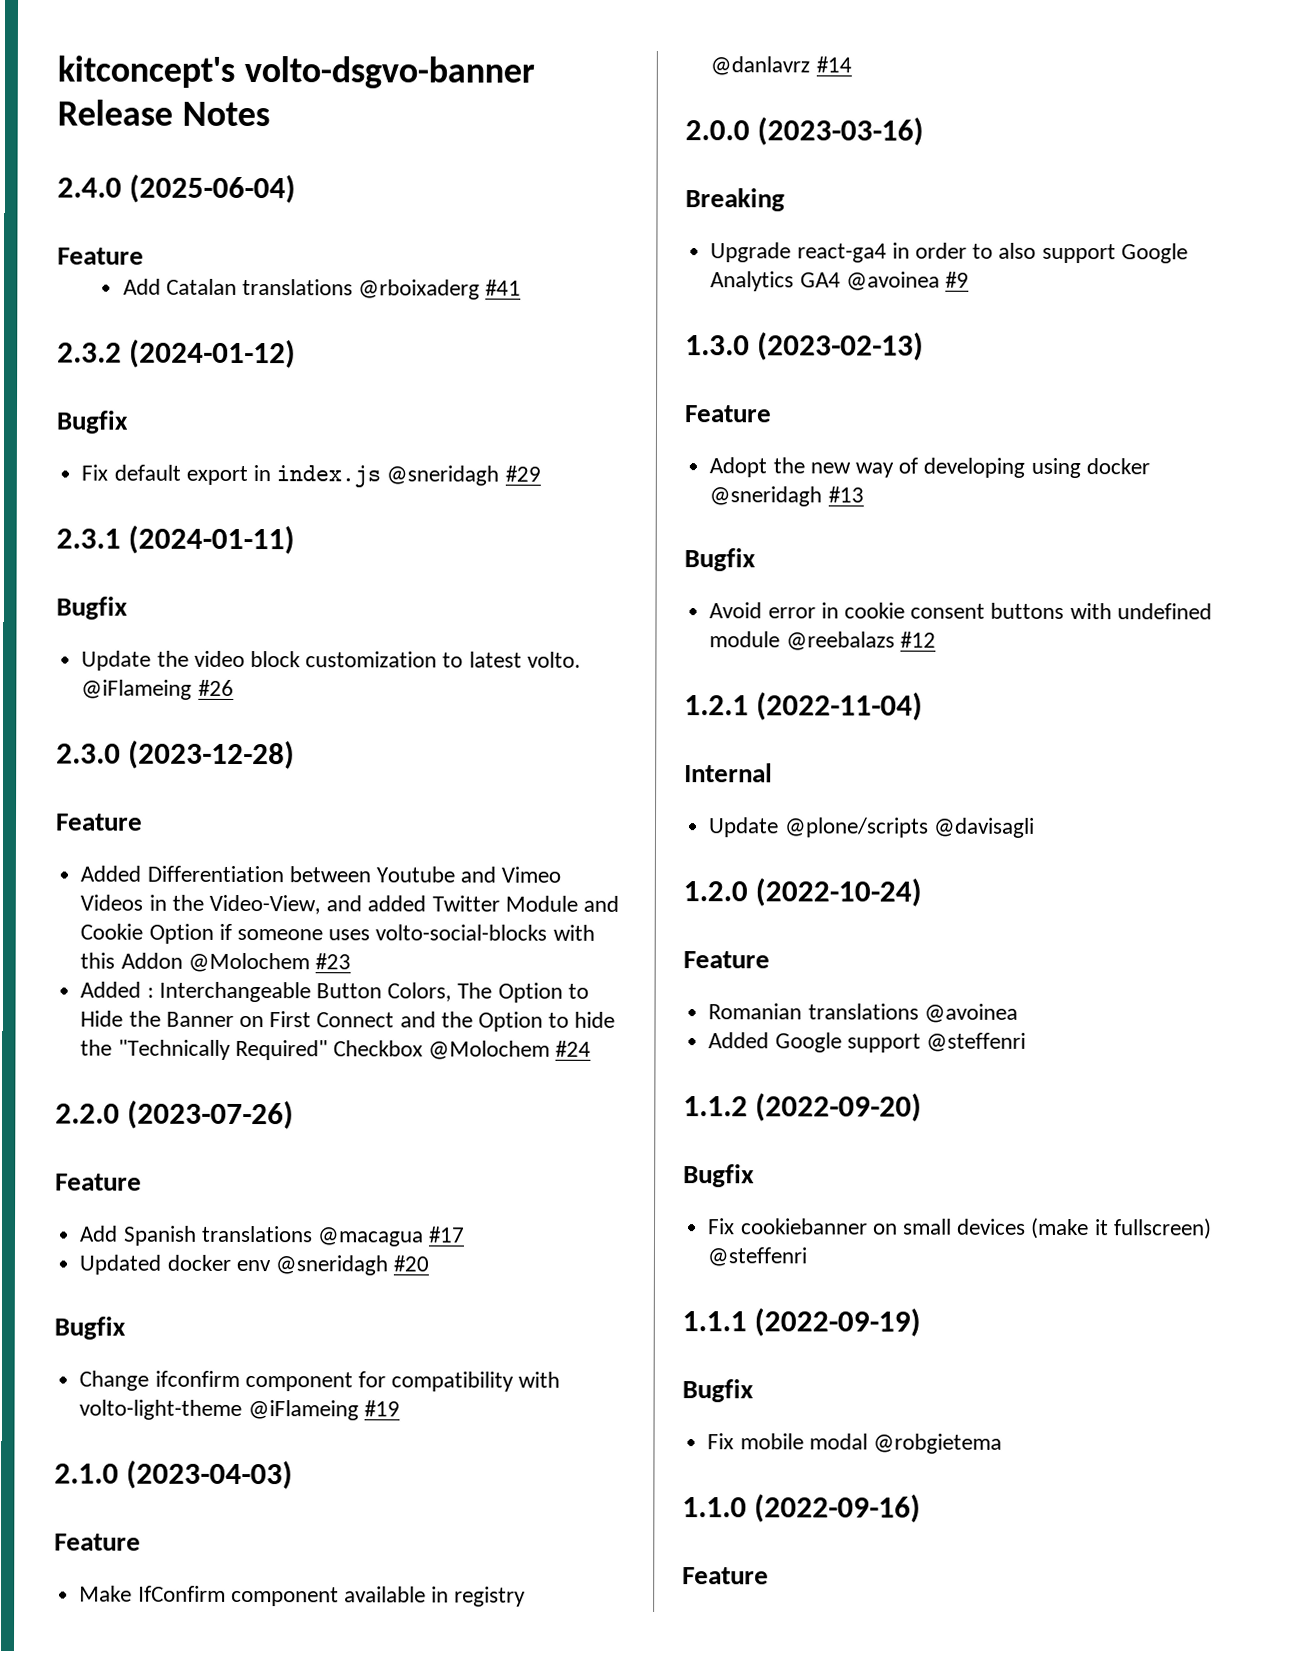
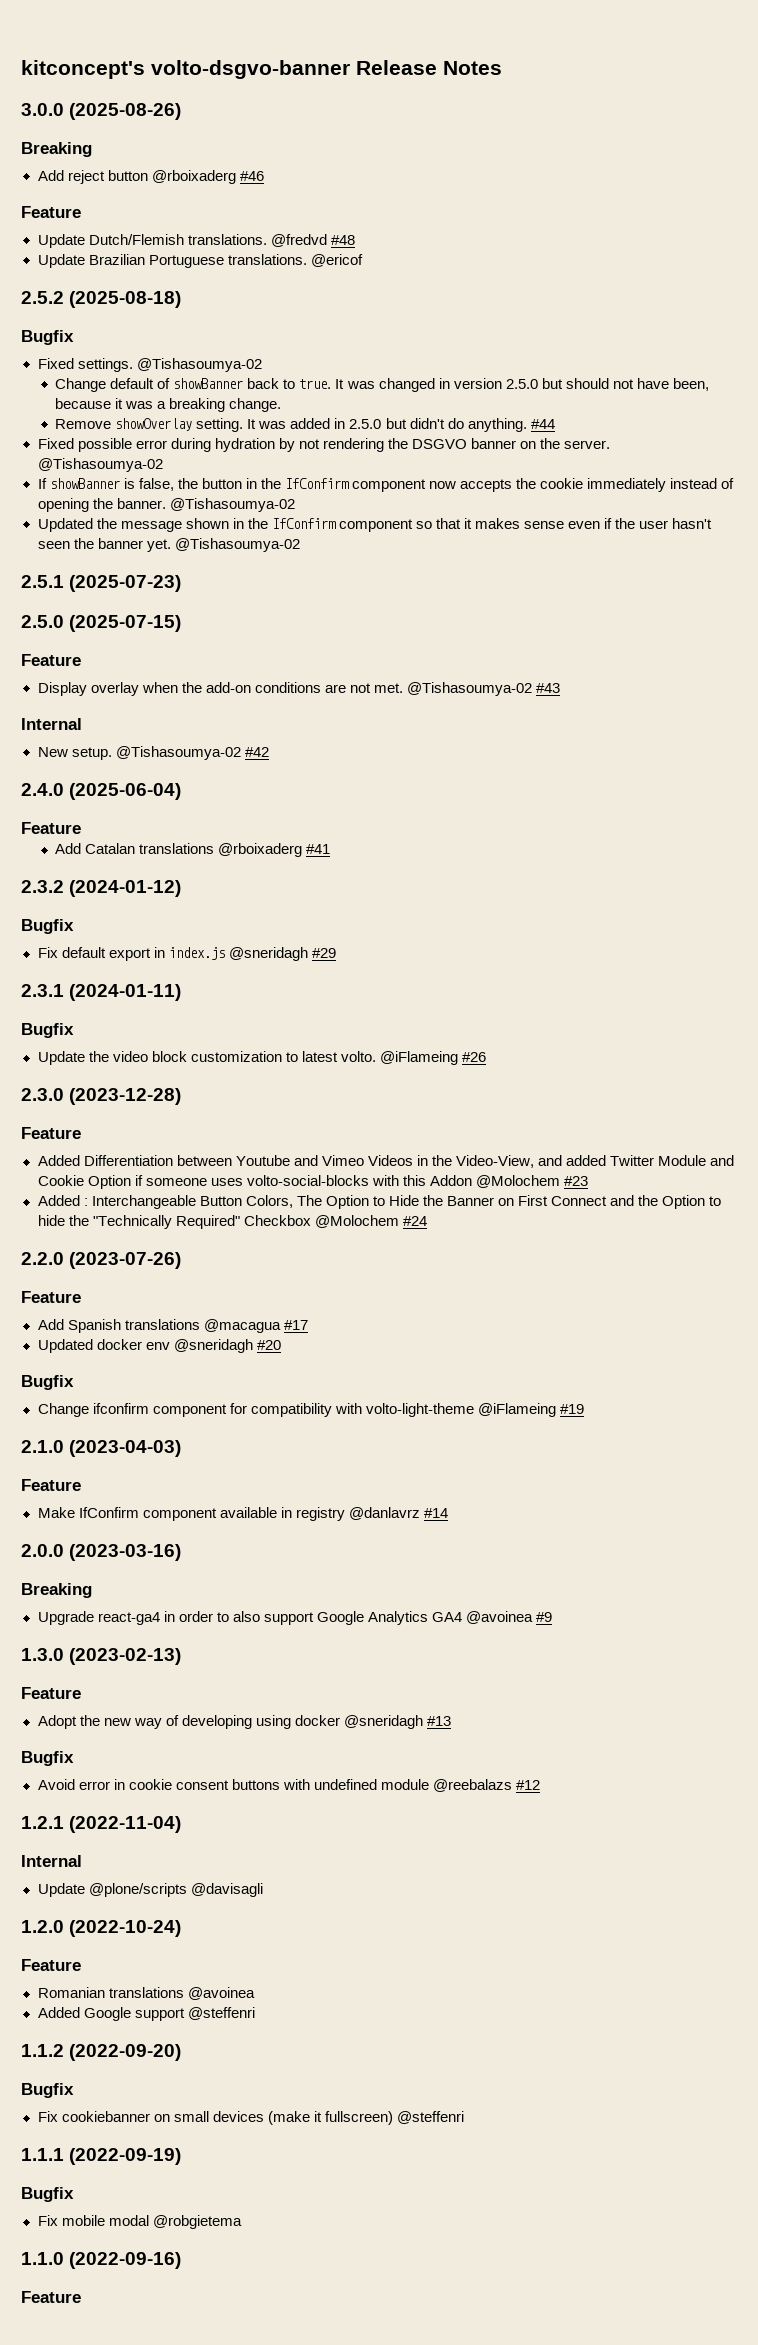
(270, 114) none -> [21,103,182,120] [21,142,92,157] [37,170,264,184] [21,206,81,218] [37,234,355,248] [37,254,363,268] [21,291,182,308] [21,330,74,345] [37,358,262,372] [55,378,709,392] [55,398,282,412] [55,418,555,432] [37,438,611,452] [37,458,163,472] [37,478,735,492] [37,498,295,512] [37,518,713,532] [37,538,300,552] [21,575,182,592] [21,615,182,632] [21,654,81,666] [37,682,560,696] [21,718,82,730] [37,746,269,760] // 3.0.0 (2025-08-26) // Breaking // Add reject button @rboixaderg #46 // Feature // Update Dutch/Flemish translations. @fredvd #48 // Update Brazilian Portuguese translations. @ericof // 2.5.2 (2025-08-18) // Bugfix // Fixed settings. @Tishasoumya-02 // Change default of showBanner back to true. It was changed in version 2.5.0 but should not have been, because it was a breaking change. // Remove showOverlay setting. It was added in 2.5.0 but didn't do anything. #44 // Fixed possible error during hydration by not rendering the DSGVO banner on the server. @Tishasoumya-02 // If showBanner is false, the button in the IfConfirm component now accepts the cookie immediately instead of opening the banner. @Tishasoumya-02 // Updated the message shown in the IfConfirm component so that it makes sense even if the user hasn't seen the banner yet. @Tishasoumya-02 // 2.5.1 (2025-07-23) // 2.5.0 (2025-07-15) // Feature // Display overlay when the add-on conditions are not met. @Tishasoumya-02 #43 // Internal // New setup. @Tishasoumya-02 #42

